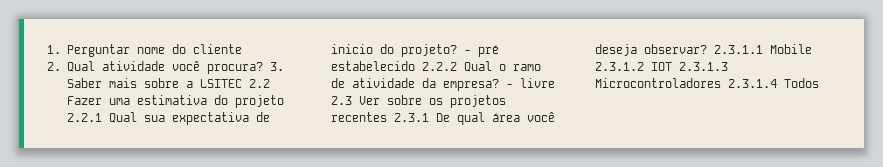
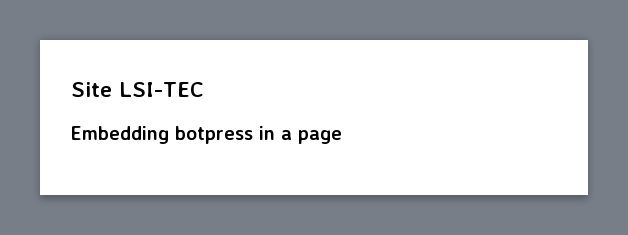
[47,44,242,57] [47,61,284,74] [66,78,270,88] [66,95,284,108] [66,112,270,125] [330,44,499,57] [330,61,541,72] [330,78,555,91] [330,95,506,108] [330,112,555,125] [594,44,812,56] [594,62,728,71] [594,78,819,88] 1. Perguntar nome do cliente // 2. Qual atividade você procura? 3. Saber mais sobre a LSITEC 2.2 Fazer uma estimativa do projeto 2.2.1 Qual sua expectativa de inicio do projeto? - pré estabelecido 2.2.2 Qual o ramo de atividade da empresa? - livre 2.3 Ver sobre os projetos recentes 2.3.1 De qual área você deseja observar? 2.3.1.1 Mobile 2.3.1.2 IOT 2.3.1.3 Microcontroladores 2.3.1.4 Todos -> [71,82,204,97] [71,126,342,144] Site LSI-TEC // Embedding botpress in a page

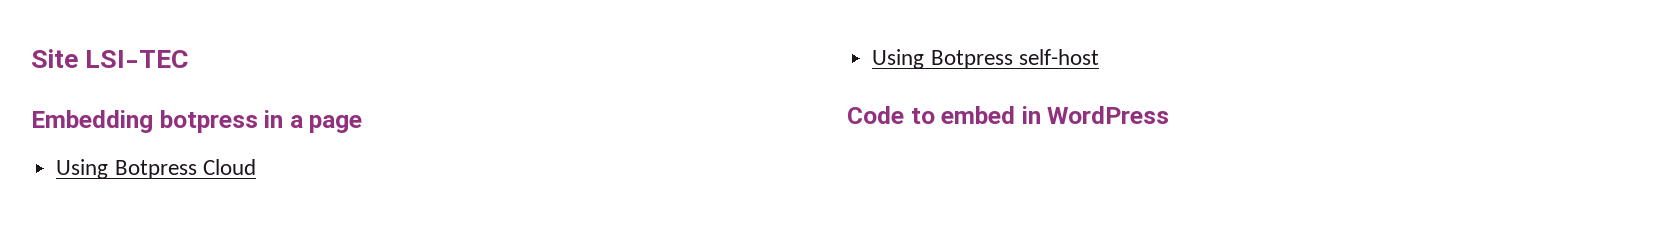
(342, 137) none -> [56,159,256,179] [872,49,1099,69] [847,106,1170,124] // Using Botpress Cloud // Using Botpress self-host // Code to embed in WordPress

